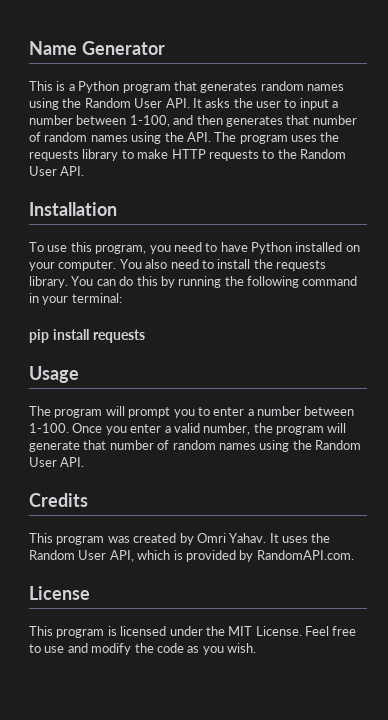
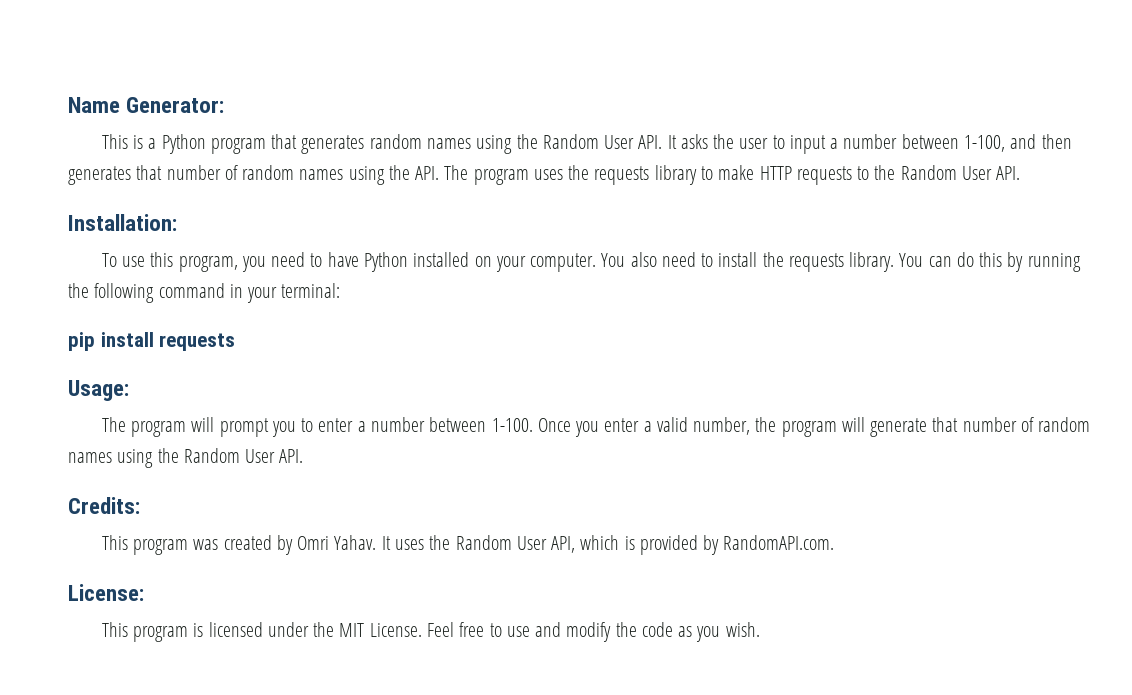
[81,41,165,55] Generator -> [126,97,225,113] Generator:
[29,202,117,216] Installation -> [68,214,177,231] Installation:
[29,366,79,383] Usage -> [68,380,129,401] Usage:
[29,493,88,507] Credits -> [68,497,140,514] Credits:
[29,586,90,600] License -> [68,584,144,601] License:

